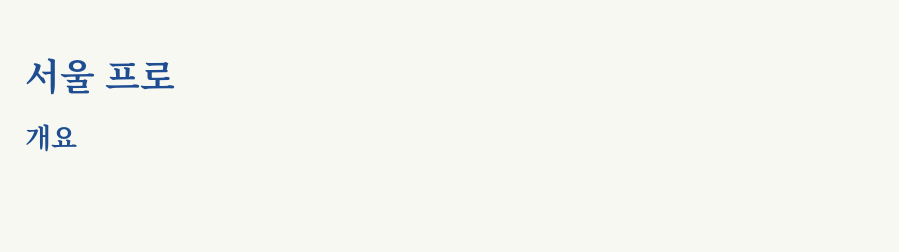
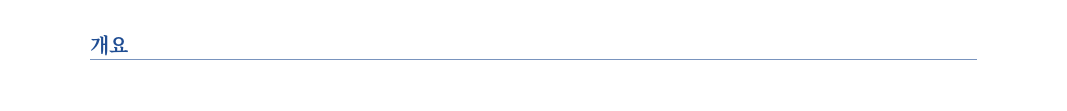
[25,58,175,95] 서울 프로 // -> (90, 45) none

